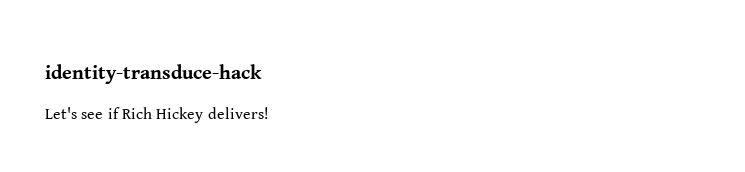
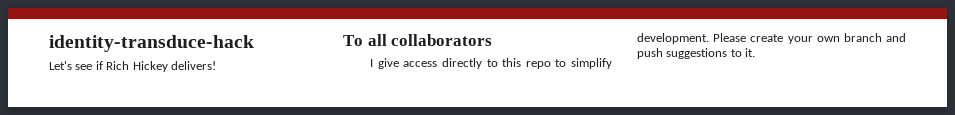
(269, 113) none -> [343,34,493,46] [370,58,612,69] [637,33,906,44] [637,48,756,59] // To all collaborators // I give access directly to this repo to simplify development. Please create your own branch and push suggestions to it.

